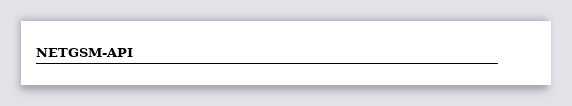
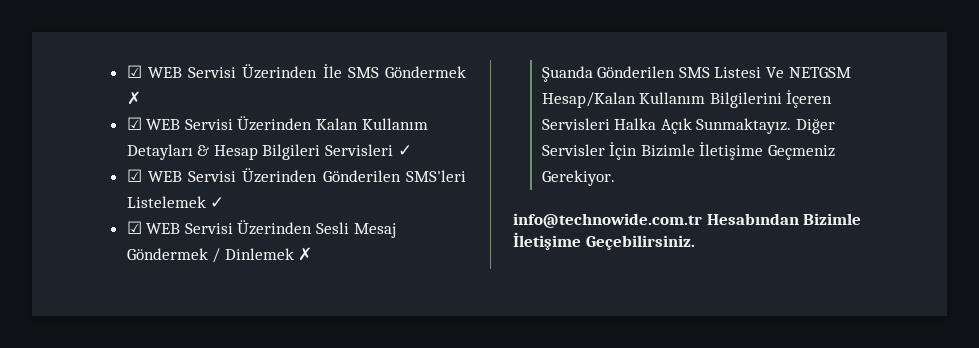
[36,48,133,57] NETGSM-API -> [126,64,466,79] [126,91,141,105] [126,116,428,131] [126,144,412,160] [126,168,466,183] [126,196,225,208] [126,220,396,238] [126,247,313,263] [541,66,851,82] [541,90,833,108] [541,118,836,134] [541,142,836,160] [541,170,615,186] [513,213,862,228] [513,232,695,250] ☑ WEB Servisi Üzerinden İle SMS Göndermek ✗ // ☑ WEB Servisi Üzerinden Kalan Kullanım Detayları & Hesap Bilgileri Servisleri ✓ // ☑ WEB Servisi Üzerinden Gönderilen SMS'leri Listelemek ✓ // ☑ WEB Servisi Üzerinden Sesli Mesaj Göndermek / Dinlemek ✗ // Şuanda Gönderilen SMS Listesi Ve NETGSM Hesap/Kalan Kullanım Bilgilerini İçeren Servisleri Halka Açık Sunmaktayız. Diğer Servisler İçin Bizimle İletişime Geçmeniz Gerekiyor. // info@technowide.com.tr Hesabından Bizimle İletişime Geçebilirsiniz.

